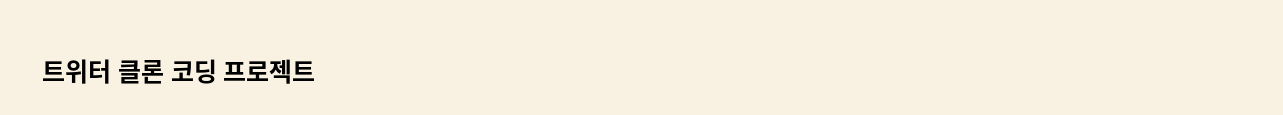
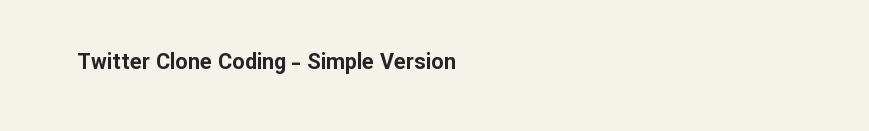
[42,59,316,84] 트위터 클론 코딩 프로젝트 -> [77,52,457,74] Twitter Clone Coding - Simple Version

